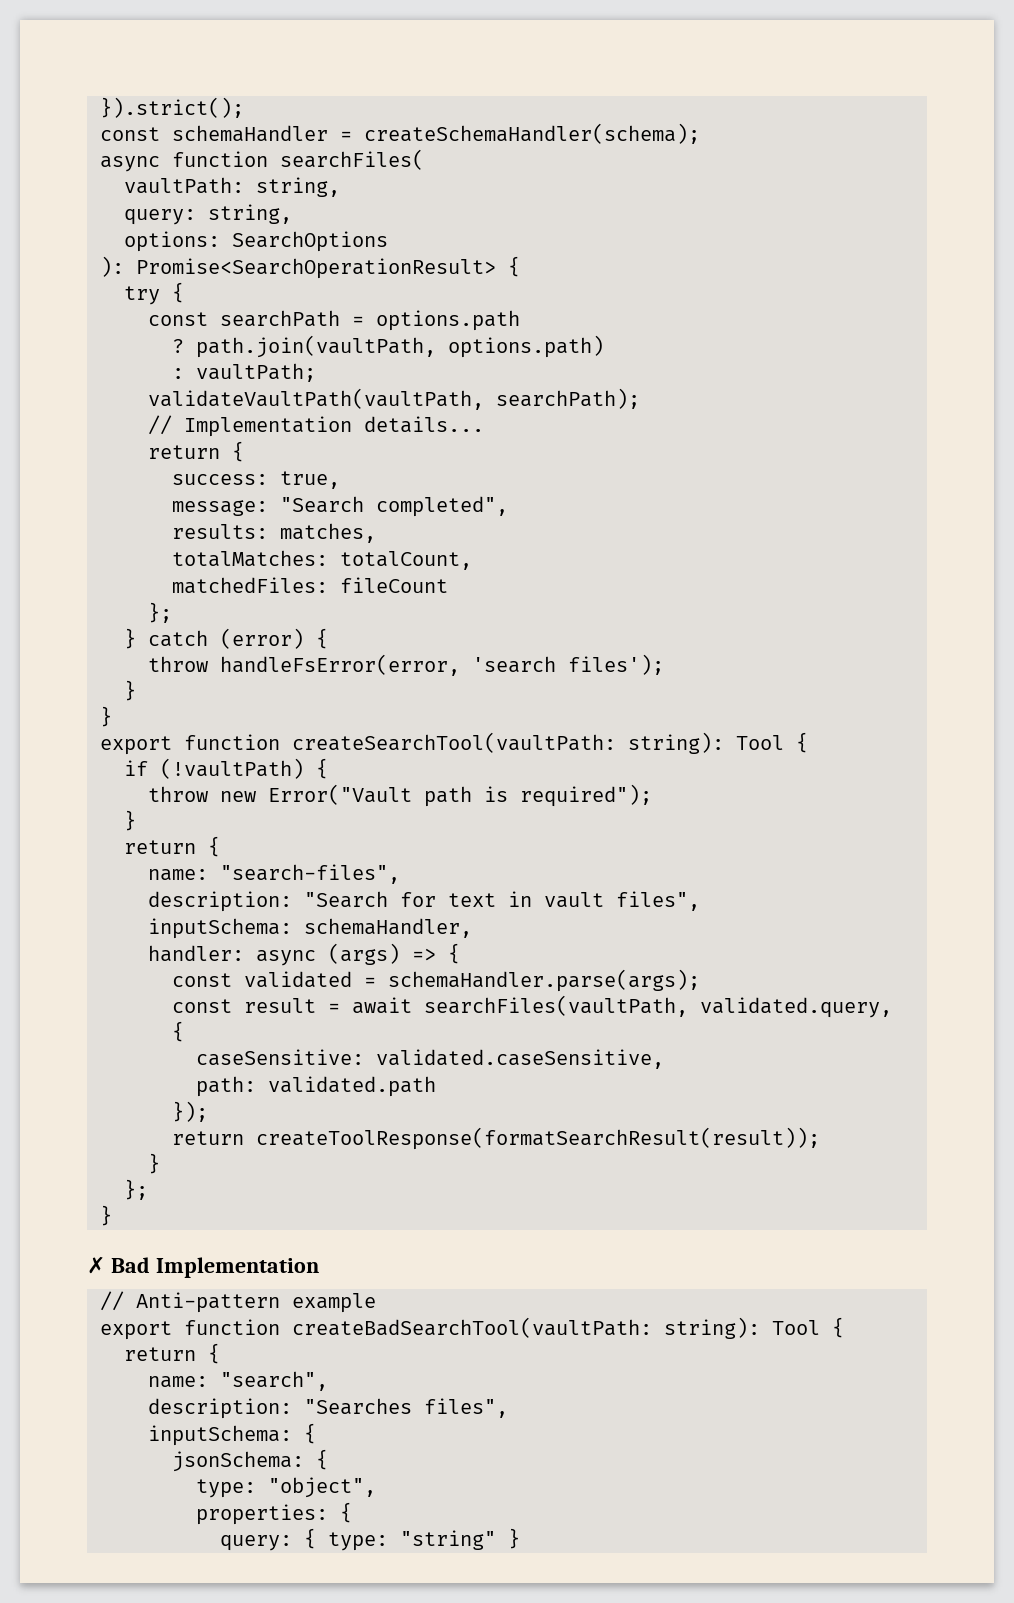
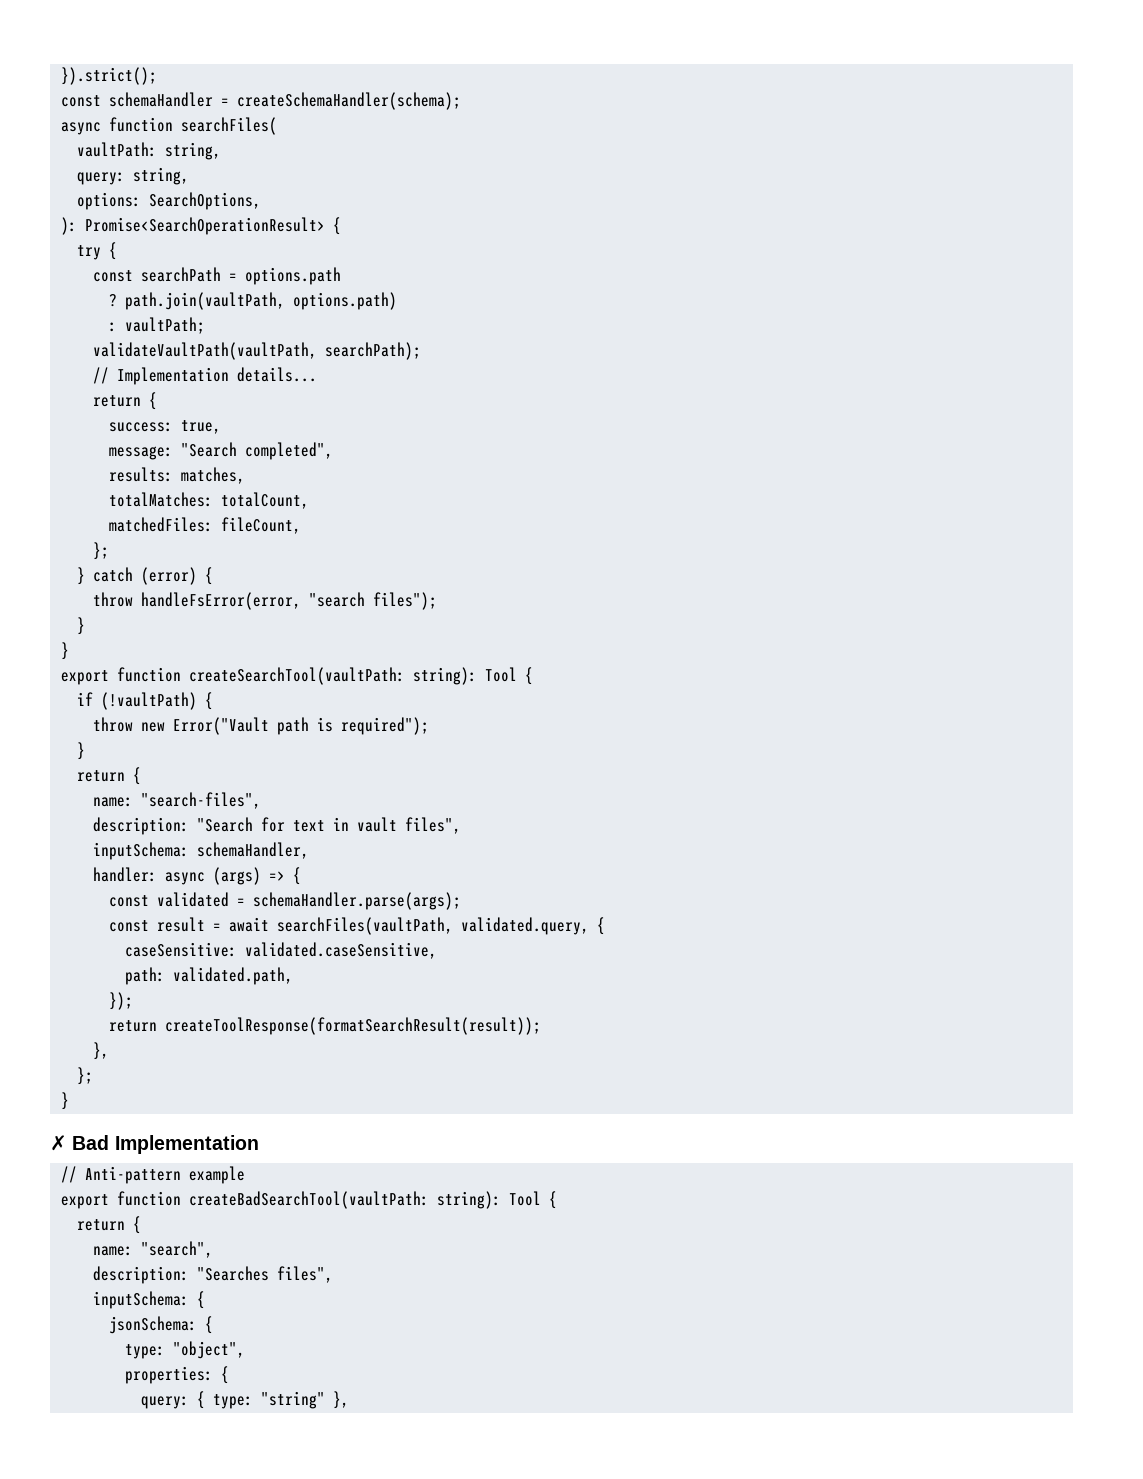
[231,231,388,252] SearchOptions -> [148,192,261,210] SearchOptions,
[339,577,448,593] fileCount -> [220,517,301,534] fileCount,
[471,654,664,675] 'search files'); -> [308,592,437,610] "search files");
[267,1076,436,1097] validated.path -> [172,967,293,985] validated.path,
[147,1153,160,1174] } -> [92,1042,109,1060] },
[507,1528,520,1549] } -> [332,1391,349,1409] },

